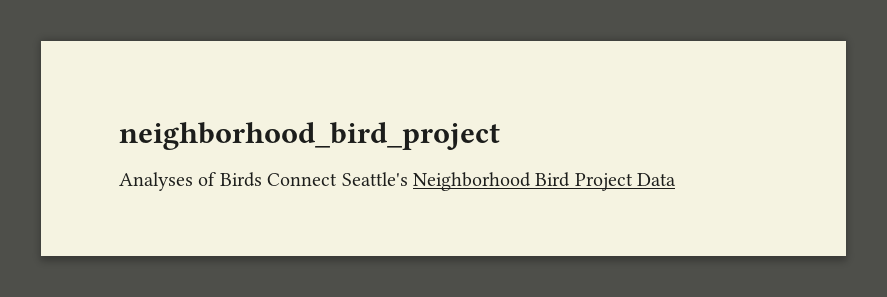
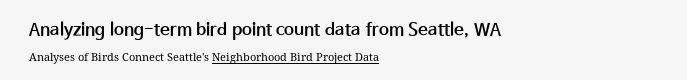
[119,122,500,150] neighborhood_bird_project -> [28,21,501,40] Analyzing long-term bird point count data from Seattle, WA

